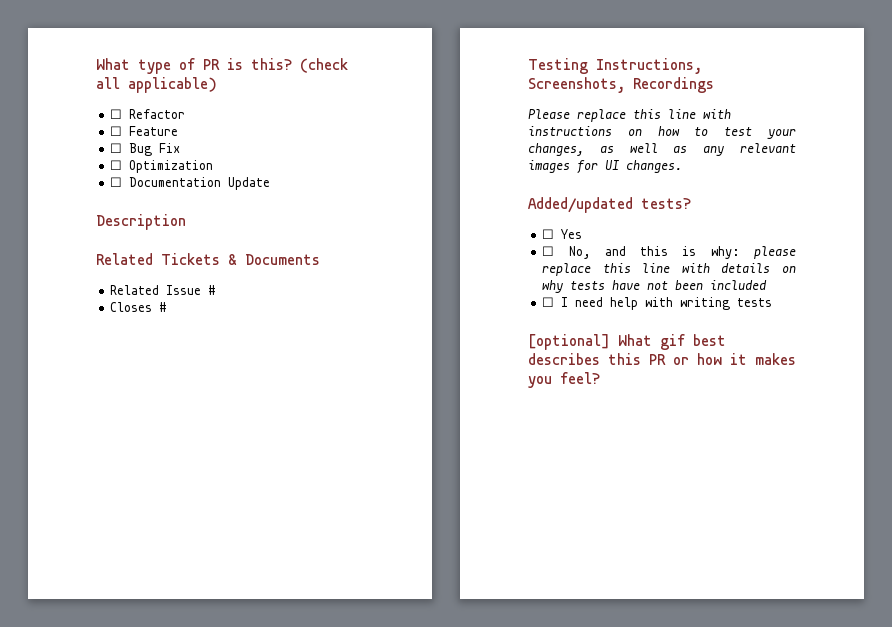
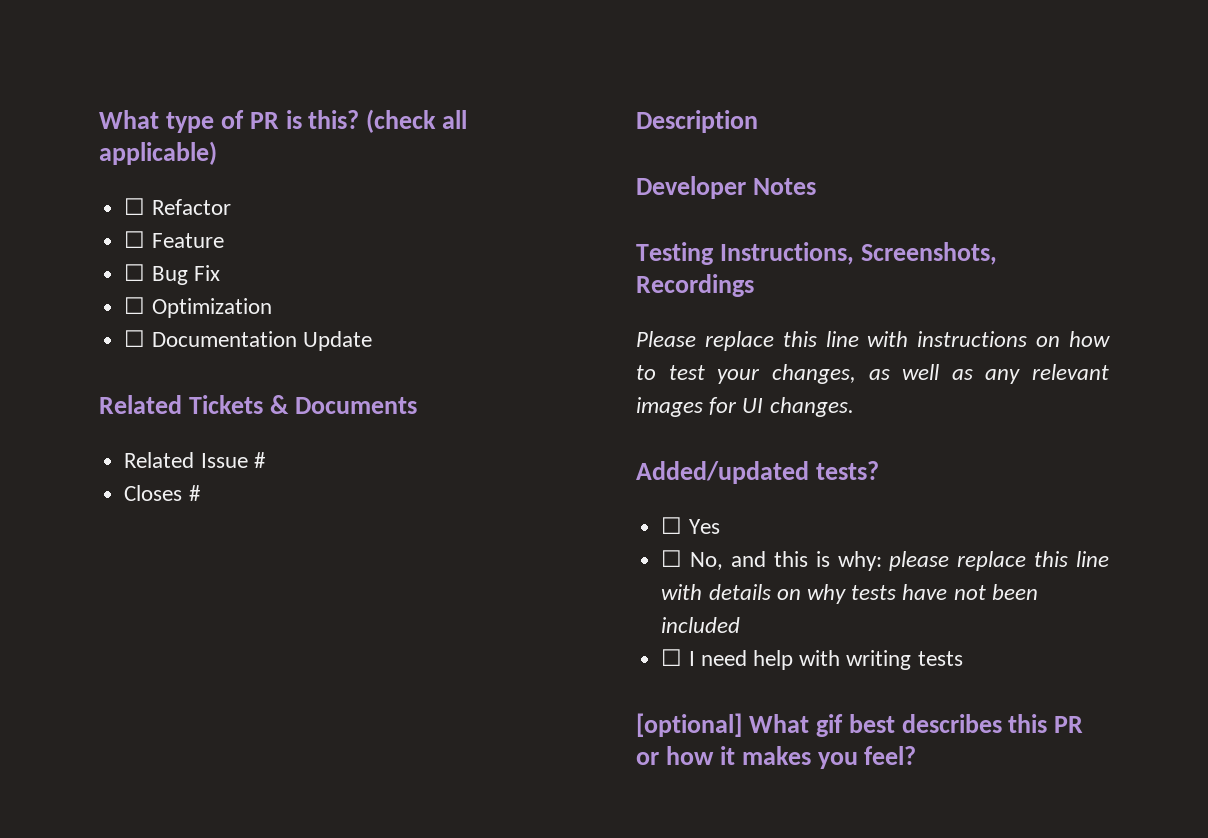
[96,214,186,230] // Description -> (372, 341) none
(168, 307) none -> [636,110,758,133] [636,176,816,199] // Description // Developer Notes

